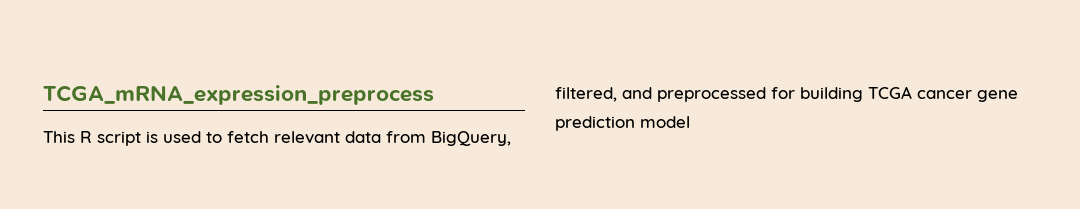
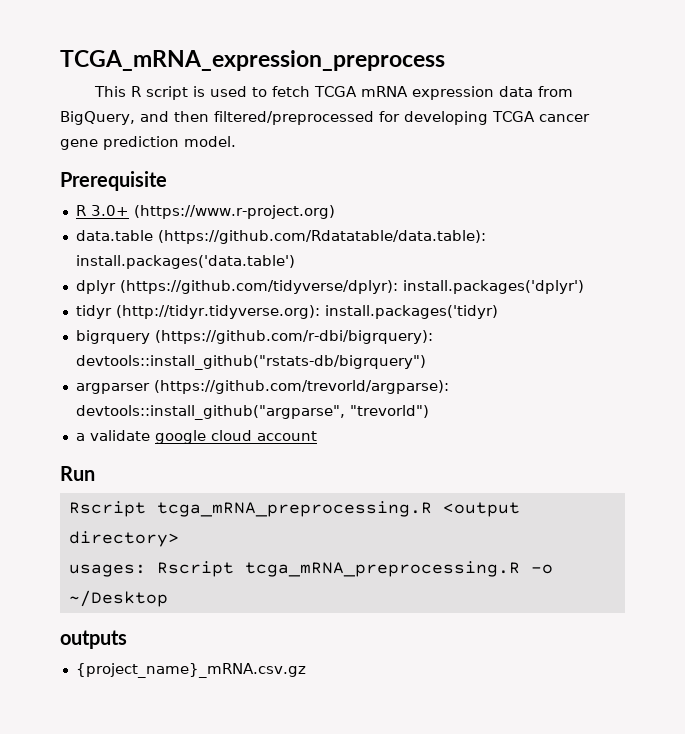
[274,131,511,146] [555,86,1018,102] [555,116,690,131] relevant data from BigQuery, filtered, and preprocessed for building TCGA cancer gene prediction model -> [313,86,573,100] [60,111,590,125] [60,136,236,150] [60,171,167,191] [75,205,335,219] [75,230,486,244] [75,255,295,269] [75,280,584,294] [75,305,498,319] [75,330,433,344] [75,355,426,370] [75,380,449,394] [75,405,429,420] [75,430,317,444] [60,466,95,481] [68,501,520,517] [68,531,179,547] [68,561,553,577] [68,590,168,607] [60,630,127,649] [75,663,306,678] TCGA mRNA expression data from BigQuery, and then filtered/preprocessed for developing TCGA cancer gene prediction model. // Prerequisite // R 3.0+ (https://www.r-project.org) // data.table (https://github.com/Rdatatable/data.table): install.packages('data.table') // dplyr (https://github.com/tidyverse/dplyr): install.packages('dplyr') // tidyr (http://tidyr.tidyverse.org): install.packages('tidyr) // bigrquery (https://github.com/r-dbi/bigrquery): devtools::install_github("rstats-db/bigrquery") // argparser (https://github.com/trevorld/argparse): devtools::install_github("argparse", "trevorld") // a validate google cloud account // Run // Rscript tcga_mRNA_preprocessing.R <output directory> // usages: Rscript tcga_mRNA_preprocessing.R -o ~/Desktop // outputs // {project_name}_mRNA.csv.gz

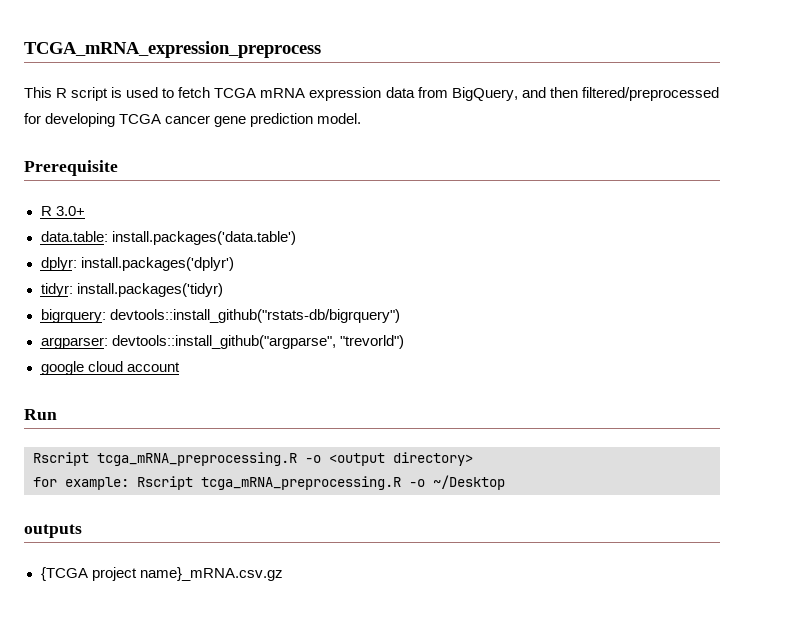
[133,205,335,219] [75,230,486,244] (https://www.r-project.org) // data.table (https://github.com/Rdatatable/data.table): -> [40,231,108,242] // data.table:
[75,280,398,294] dplyr (https://github.com/tidyverse/dplyr): -> [40,257,77,271] dplyr:
[75,305,320,319] tidyr (http://tidyr.tidyverse.org): -> [40,283,73,297] tidyr:
[75,330,433,344] bigrquery (https://github.com/r-dbi/bigrquery): -> [40,309,106,323] bigrquery:
[75,380,449,394] argparser (https://github.com/trevorld/argparse): -> [40,337,108,349] argparser:
[75,430,150,441] a validate -> (404, 342) none
(432, 509) none -> [305,455,321,463] -o
[68,564,146,577] usages: -> [33,477,129,490] for example:
[75,663,306,678] {project_name}_mRNA.csv.gz -> [40,567,283,581] {TCGA project name}_mRNA.csv.gz

